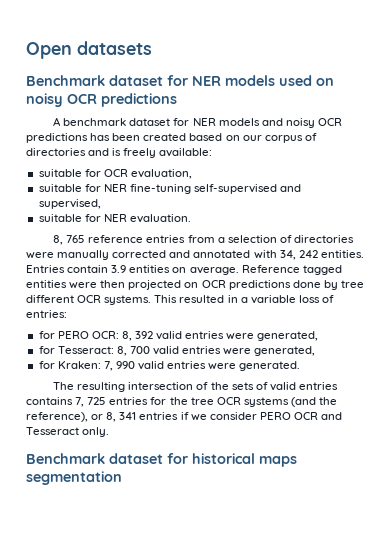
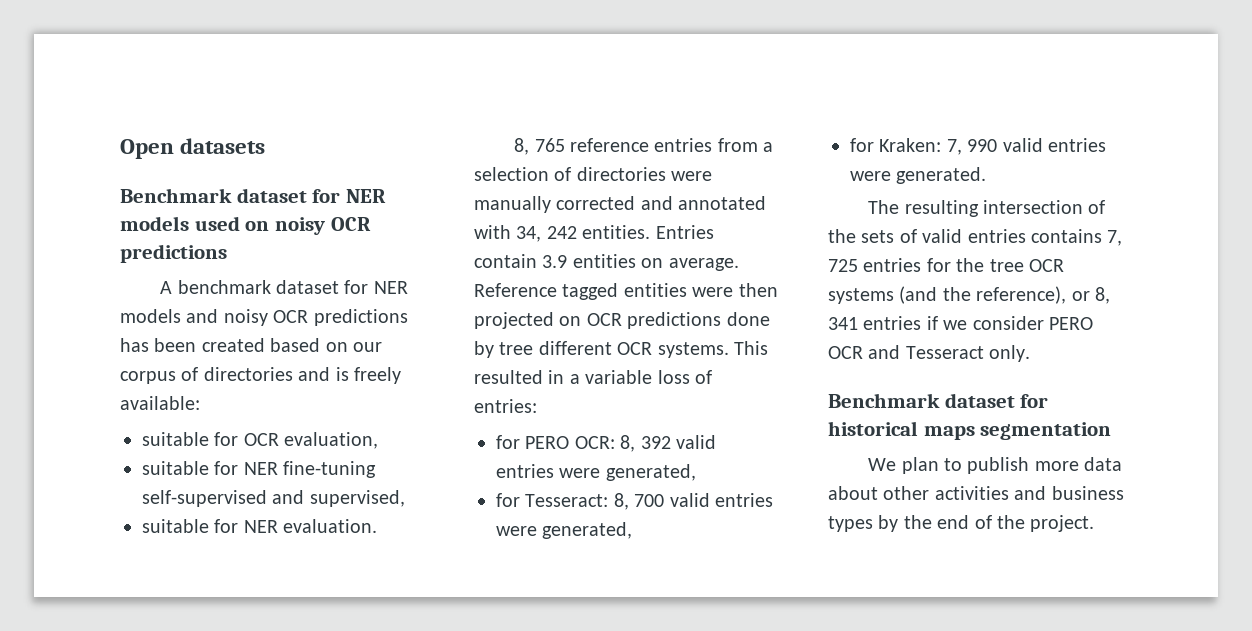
(122, 478) none -> [868,457,1123,474] [828,486,1124,500] [828,515,1095,532] // We plan to publish more data about other activities and business types by the end of the project.

